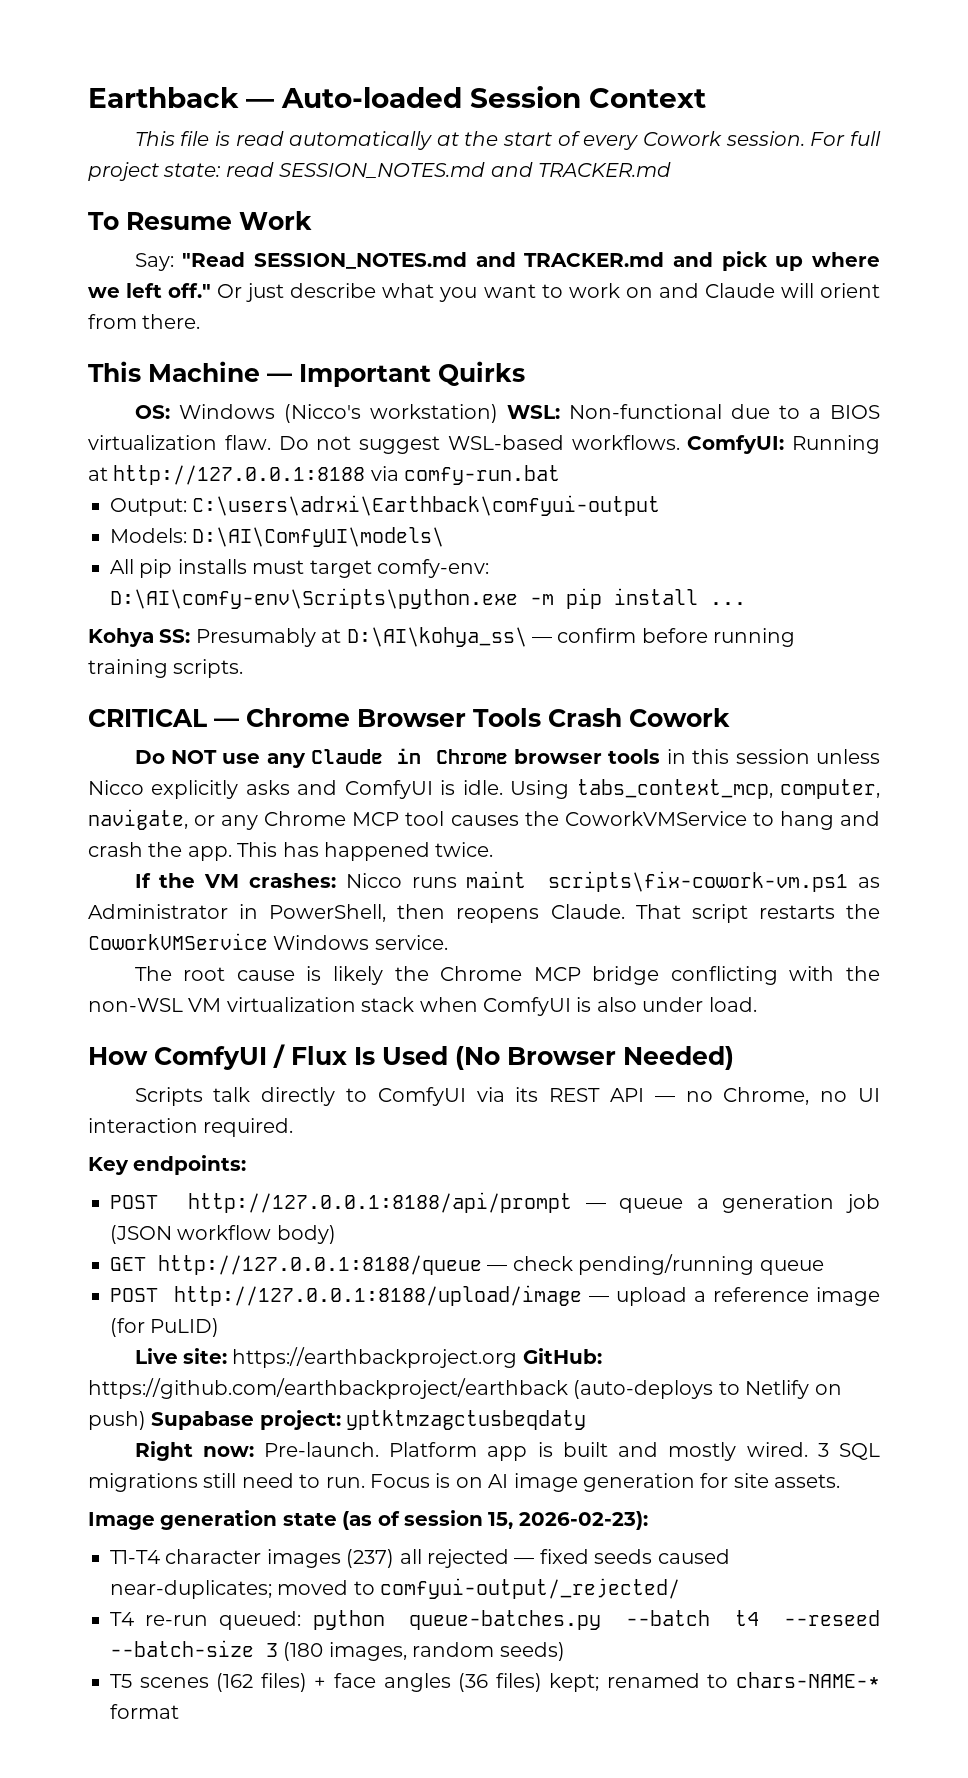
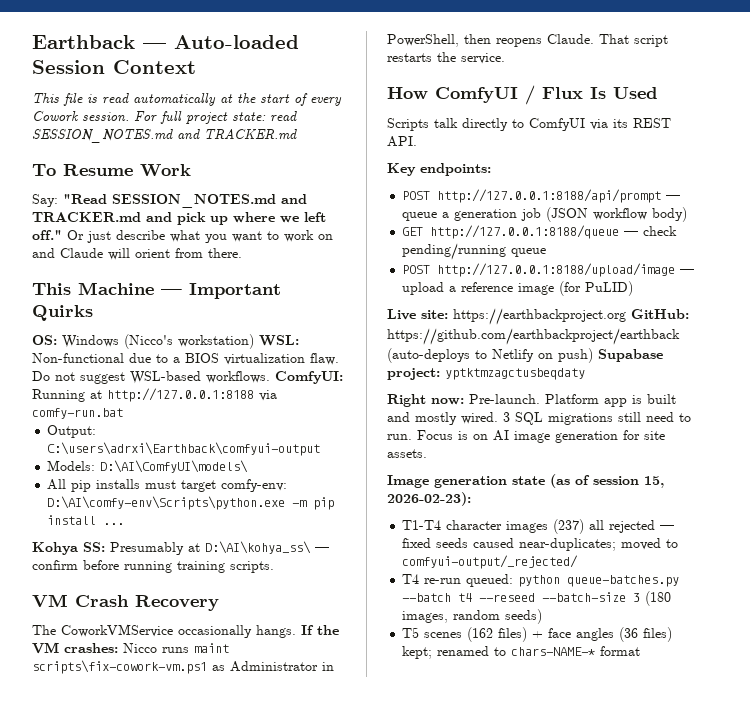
[88,708,730,727] [134,748,881,768] [88,779,881,799] [88,809,881,830] [88,842,494,861] CRITICAL — Chrome Browser Tools Crash Cowork // Do NOT use any Claude in Chrome browser tools in this session unless Nicco explicitly asks and ComfyUI is idle. Using tabs_context_mcp, computer, navigate, or any Chrome MCP tool causes the CoworkVMService to hang and crash the app. This has happened twice. // -> [32,594,219,611] [32,624,296,638] VM Crash Recovery // The CoworkVMService occasionally hangs.
[88,933,370,950] CoworkVMService Windows -> (456, 57) none
[134,966,880,985] [88,997,757,1016] // The root cause is likely the Chrome MCP bridge conflicting with the non-WSL VM virtualization stack when ComfyUI is also under load. -> (505, 58) none
[455,1046,734,1070] (No Browser Needed) -> (657, 93) none
[610,1087,881,1105] [88,1118,294,1137] API — no Chrome, no UI interaction required. -> [387,136,417,147] API.

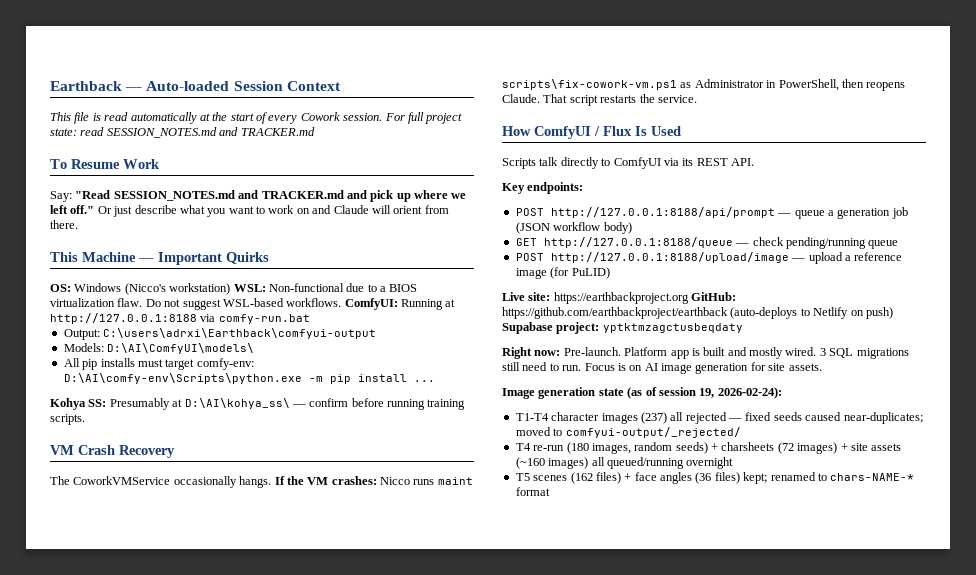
[644,476,664,488] [387,492,471,506] 15, 2026-02-23): -> [699,387,782,399] 19, 2026-02-24):
[466,574,680,587] [402,591,672,606] [402,609,543,624] queued: python queue-batches.py --batch t4 --reseed --batch-size 3 (180 images, random seeds) -> [566,442,902,454] [515,457,734,469] (180 images, random seeds) + charsheets (72 images) + site assets (~160 images) all queued/running overnight

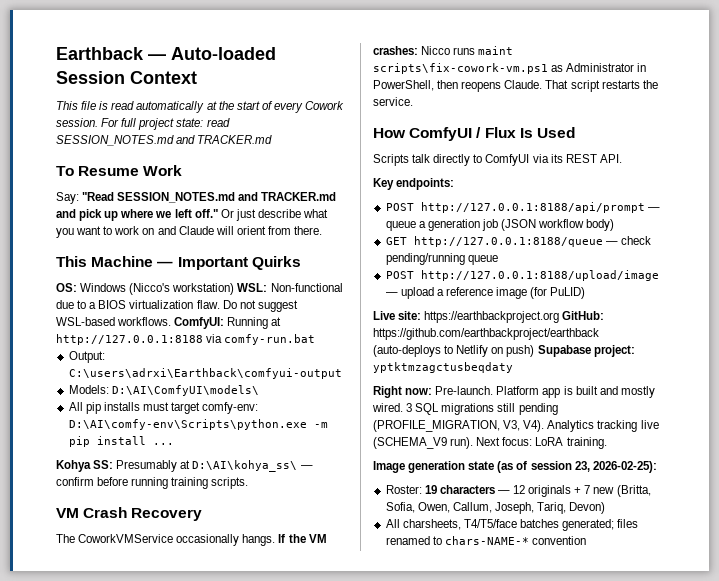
[522,362,822,374] need to run. Focus is on AI image generation for site assets. -> [518,403,558,415] [373,420,659,432] [373,437,607,449] pending (PROFILE_MIGRATION, V3, V4). Analytics tracking live (SCHEMA_V9 run). Next focus: LoRA training.
[699,387,782,399] [515,412,923,424] [515,427,741,438] [515,442,902,454] [515,457,734,469] [515,472,768,484] 19, 2026-02-24): // T1-T4 character images (237) all rejected — fixed seeds caused near-duplicates; moved to comfyui-output/_rejected/ // T4 re-run (180 images, random seeds) + charsheets (72 images) + site assets (~160 images) all queued/running overnight // T5 scenes (162 files) + face angles (36 files) kept; -> [574,461,657,473] [385,485,651,497] [385,502,606,514] [385,519,639,531] 23, 2026-02-25): // Roster: 19 characters — 12 originals + 7 new (Britta, Sofia, Owen, Callum, Joseph, Tariq, Devon) // All charsheets, T4/T5/face batches generated; files
[515,487,550,496] format -> [531,536,586,545] convention

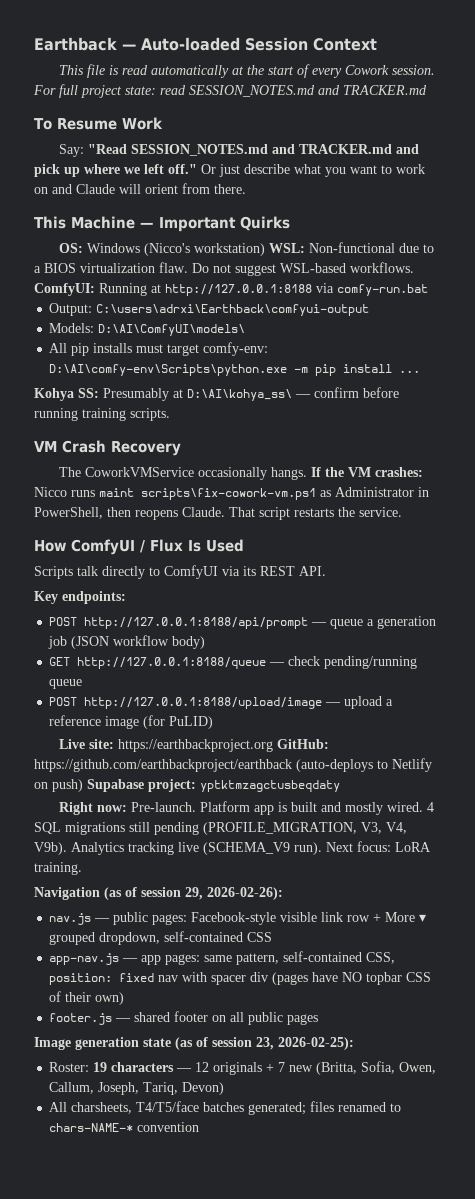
[406,403,413,412] 3 -> [426,802,434,812] 4
[523,420,545,432] V4). -> [386,822,407,834] [34,842,67,855] V4, V9b).
(607, 443) none -> [34,887,283,900] [49,912,427,925] [49,931,273,945] [49,951,396,965] [49,972,432,985] [49,991,125,1005] [49,1011,319,1025] // Navigation (as of session 29, 2026-02-26): // nav.js — public pages: Facebook-style visible link row + More ▾ grouped dropdown, self-contained CSS // app-nav.js — app pages: same pattern, self-contained CSS, position: fixed nav with spacer div (pages have NO topbar CSS of their own) // footer.js — shared footer on all public pages

